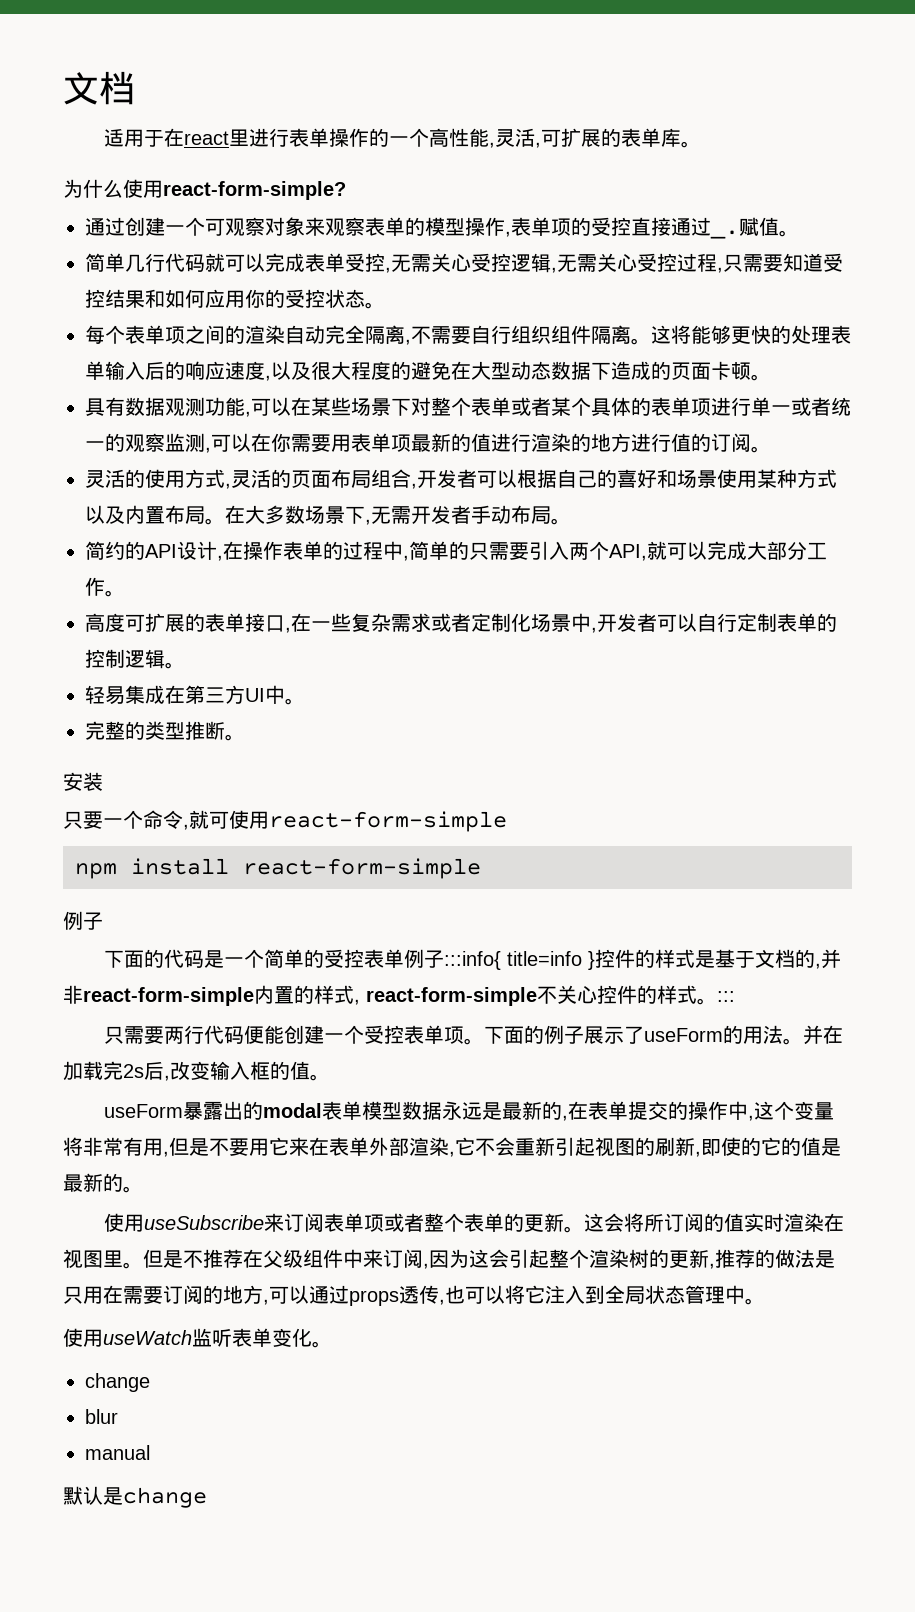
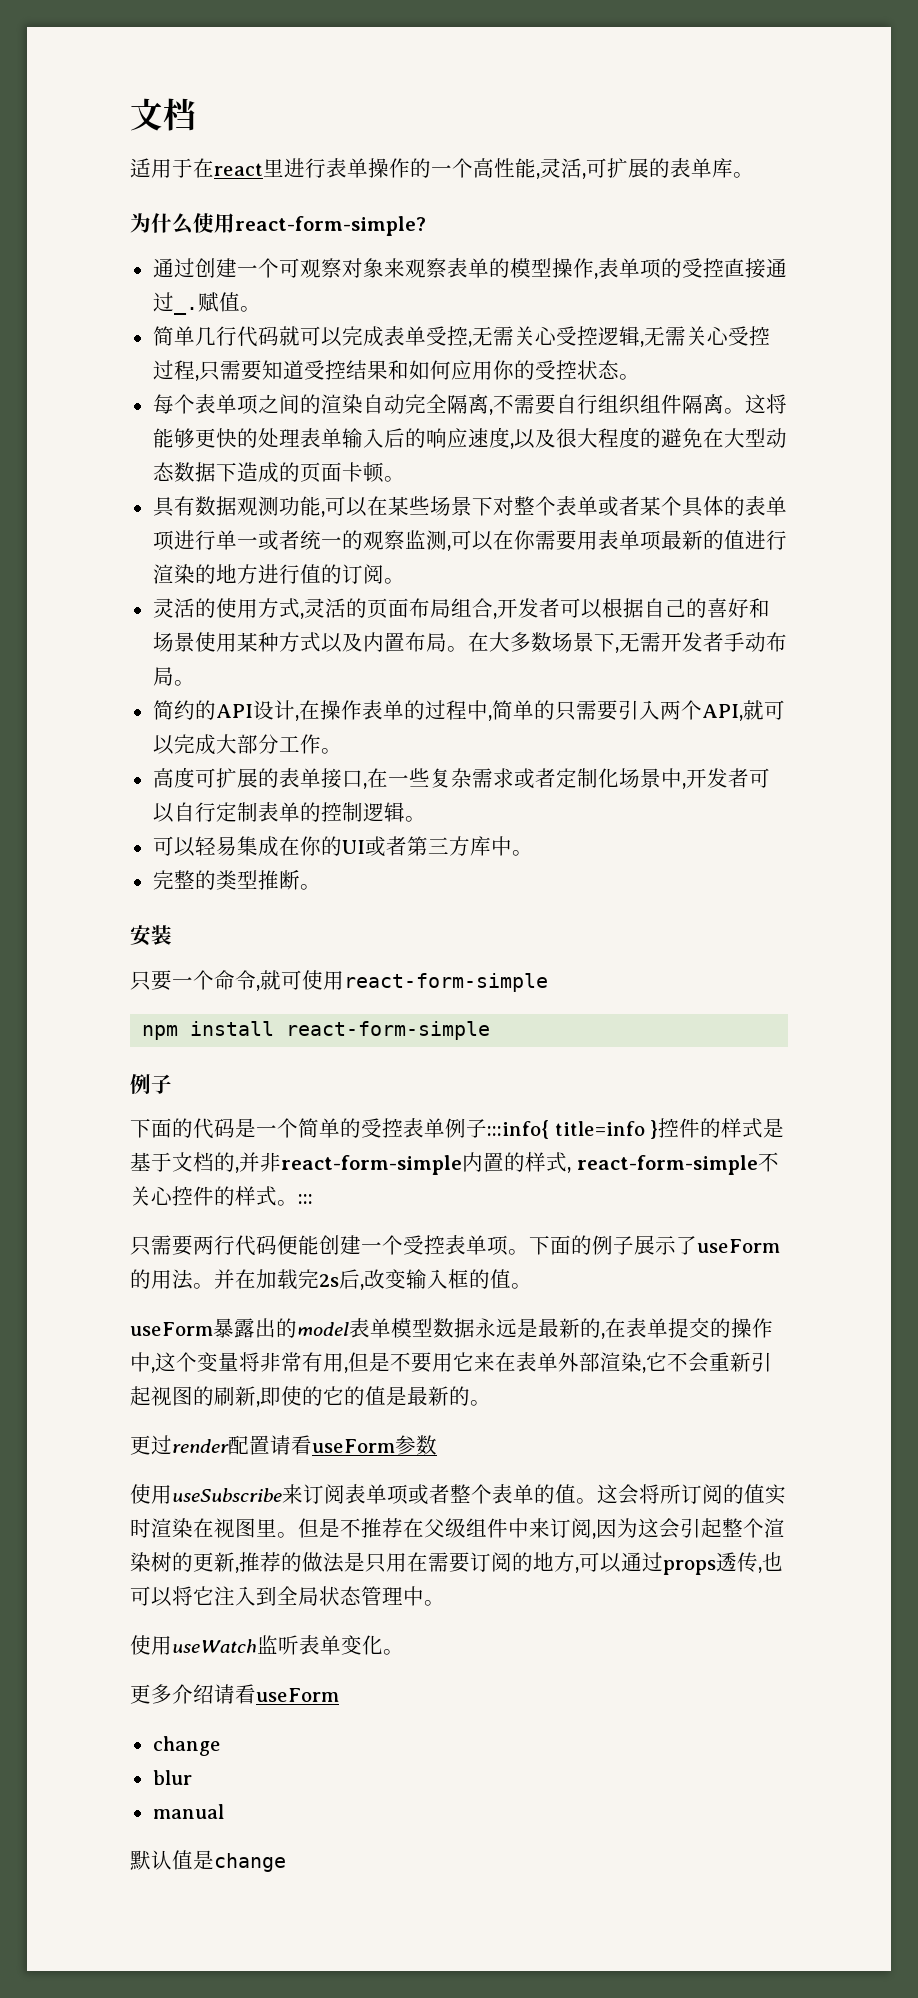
(185, 665) none -> [152,836,195,857] 可以
[185,685,265,704] 第三方UI -> [299,836,491,857] 你的UI或者第三方库
[263,1103,323,1118] modal -> [297,1322,349,1336] model
(143, 1189) none -> [130,1435,437,1455] // 更过render配置请看useForm参数
[524,1213,565,1232] 更新 -> [555,1484,576,1504] 值
(332, 1344) none -> [130,1684,339,1704] // 更多介绍请看useForm
(103, 1495) none -> [172,1850,193,1870] 值

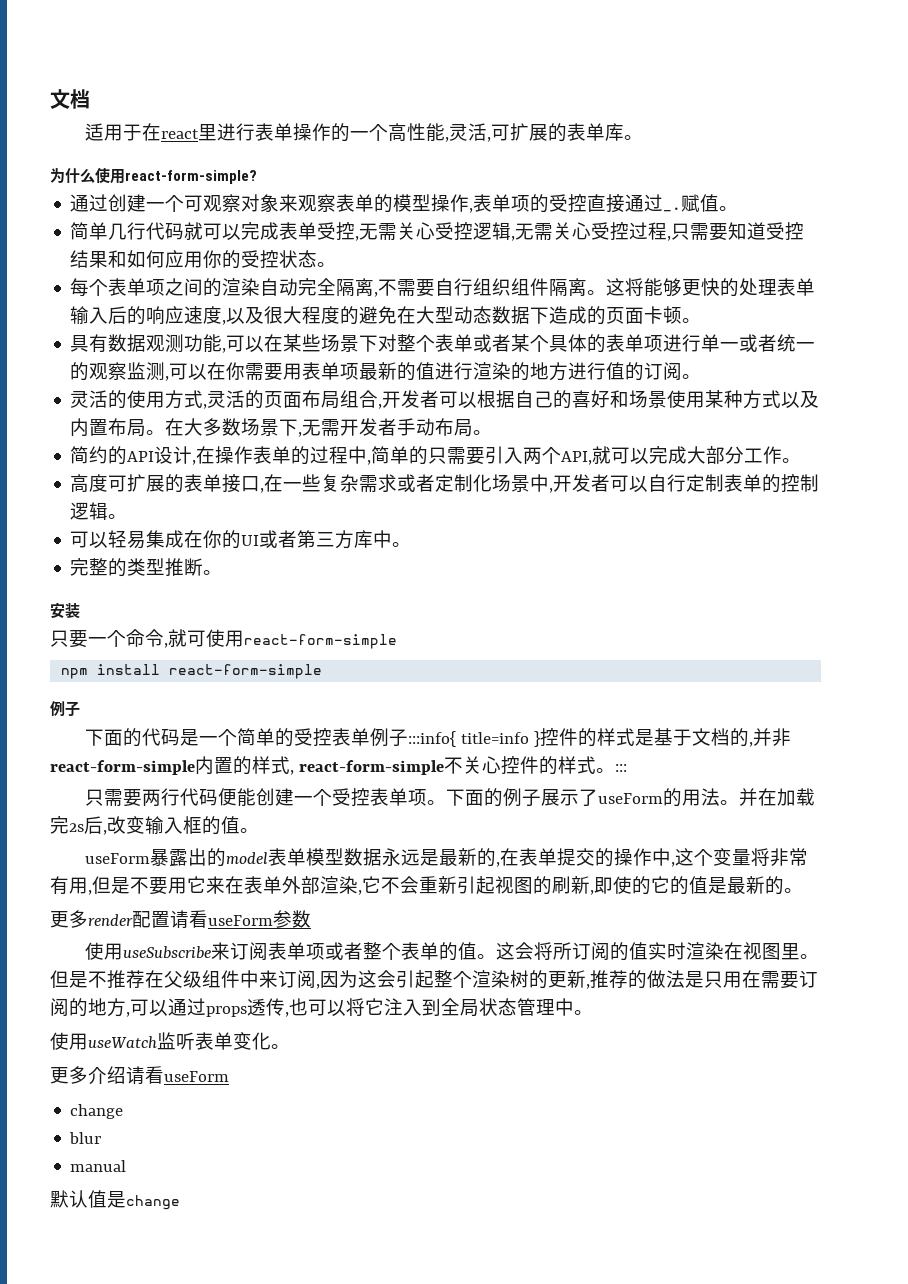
[151,1435,172,1455] 过 -> [69,910,88,928] 多

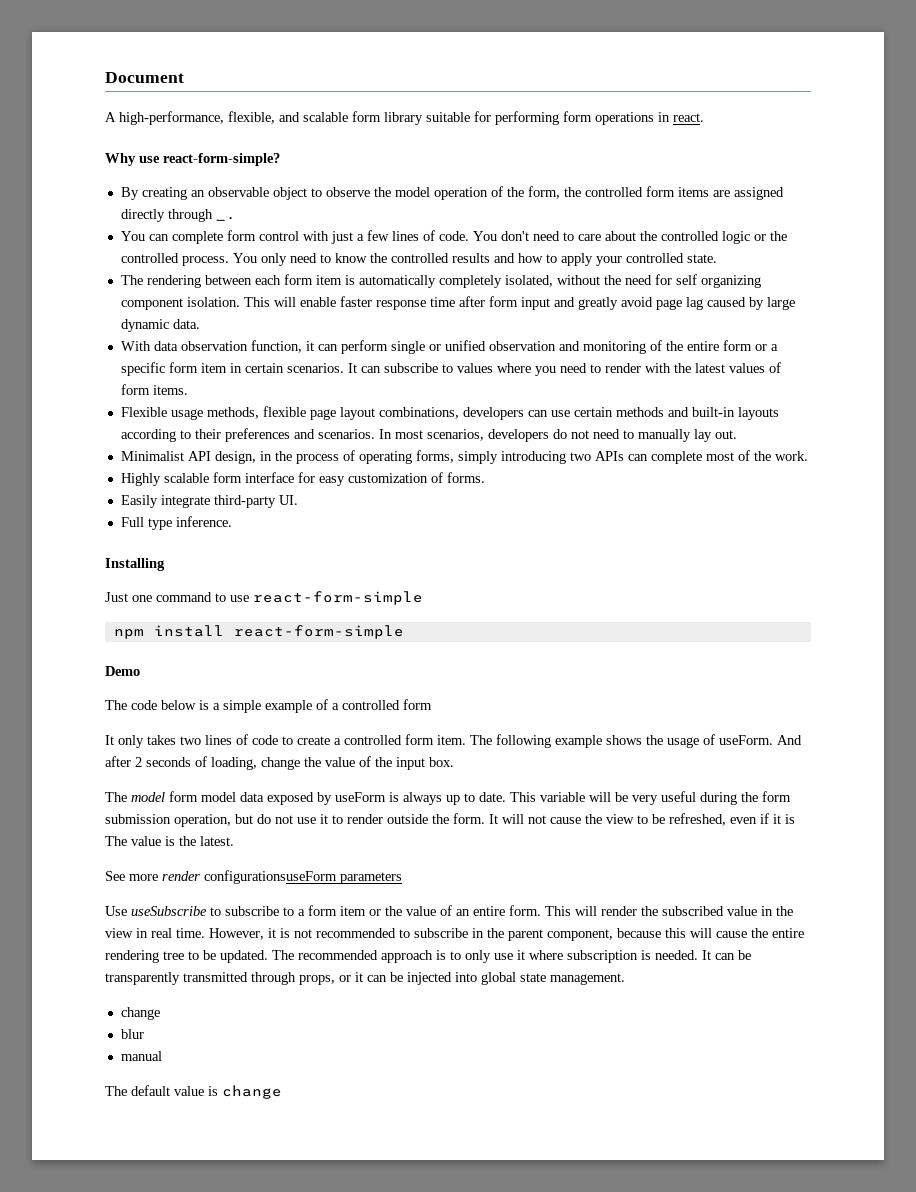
[50,89,90,109] [84,123,643,142] [50,167,257,184] [70,194,739,213] [70,222,805,241] [70,250,337,269] [70,278,816,297] [70,306,702,325] [70,334,816,353] [70,362,702,381] [70,390,820,409] [70,418,493,437] [70,446,802,465] [70,474,820,493] [70,502,128,520] [70,530,412,549] [70,558,223,577] [50,602,80,619] [50,629,397,649] [61,664,323,679] [50,701,80,717] [84,728,791,747] [50,756,627,775] [84,788,815,807] [50,816,259,835] [84,848,808,867] [50,876,803,895] [50,910,311,929] [84,942,819,961] [50,970,818,989] [50,998,593,1017] [50,1032,290,1050] [50,1066,229,1085] 文档 // 适用于在react里进行表单操作的一个高性能,灵活,可扩展的表单库。 // 为什么使用react-form-simple? // 通过创建一个可观察对象来观察表单的模型操作,表单项的受控直接通过_.赋值。 // 简单几行代码就可以完成表单受控,无需关心受控逻辑,无需关心受控过程,只需要知道受控结果和如何应用你的受控状态。 // 每个表单项之间的渲染自动完全隔离,不需要自行组织组件隔离。这将能够更快的处理表单输入后的响应速度,以及很大程度的避免在大型动态数据下造成的页面卡顿。 // 具有数据观测功能,可以在某些场景下对整个表单或者某个具体的表单项进行单一或者统一的观察监测,可以在你需要用表单项最新的值进行渲染的地方进行值的订阅。 // 灵活的使用方式,灵活的页面布局组合,开发者可以根据自己的喜好和场景使用某种方式以及内置布局。在大多数场景下,无需开发者手动布局。 // 简约的API设计,在操作表单的过程中,简单的只需要引入两个API,就可以完成大部分工作。 // 高度可扩展的表单接口,在一些复杂需求或者定制化场景中,开发者可以自行定制表单的控制逻辑。 // 可以轻易集成在你的UI或者第三方库中。 // 完整的类型推断。 // 安装 // 只要一个命令,就可使用react-form-simple // npm install react-form-simple // 例子 // 下面的代码是一个简单的受控表单例子:::info{ title=info }控件的样式是基于文档的,并非react-form-simple内置的样式, react-form-simple不关心控件的样式。::: // 只需要两行代码便能创建一个受控表单项。下面的例子展示了useForm的用法。并在加载完2s后,改变输入框的值。 // useForm暴露出的model表单模型数据永远是最新的,在表单提交的操作中,这个变量将非常有用,但是不要用它来在表单外部渲染,它不会重新引起视图的刷新,即使的它的值是最新的。 // 更多render配置请看useForm参数 // 使用useSubscribe来订阅表单项或者整个表单的值。这会将所订阅的值实时渲染在视图里。但是不推荐在父级组件中来订阅,因为这会引起整个渲染树的更新,推荐的做法是只用在需要订阅的地方,可以通过props透传,也可以将它注入到全局状态管理中。 // 使用useWatch监听表单变化。 // 更多介绍请看useForm -> [105,72,184,83] [105,111,704,125] [105,153,280,166] [120,186,784,200] [120,209,236,222] [120,230,787,244] [120,253,717,266] [120,274,761,288] [120,296,795,310] [120,319,200,332] [120,340,778,354] [120,362,781,376] [120,384,188,395] [120,406,779,420] [120,428,737,442] [120,450,808,464] [120,472,485,486] [120,495,298,508] [120,516,232,530] [105,558,165,571] [105,591,423,605] [113,625,404,639] [105,666,140,676] [105,699,432,713] [105,734,802,748] [105,756,454,770] [105,791,791,805] [105,813,795,827] [105,836,234,846] [105,870,402,884] [105,905,793,916] [105,928,804,941] [105,950,751,963] [105,972,625,985] Document // A high-performance, flexible, and scalable form library suitable for performing form operations in react. // Why use react-form-simple? // By creating an observable object to observe the model operation of the form, the controlled form items are assigned directly through _. // You can complete form control with just a few lines of code. You don't need to care about the controlled logic or the controlled process. You only need to know the controlled results and how to apply your controlled state. // The rendering between each form item is automatically completely isolated, without the need for self organizing component isolation. This will enable faster response time after form input and greatly avoid page lag caused by large dynamic data. // With data observation function, it can perform single or unified observation and monitoring of the entire form or a specific form item in certain scenarios. It can subscribe to values where you need to render with the latest values of form items. // Flexible usage methods, flexible page layout combinations, developers can use certain methods and built-in layouts according to their preferences and scenarios. In most scenarios, developers do not need to manually lay out. // Minimalist API design, in the process of operating forms, simply introducing two APIs can complete most of the work. // Highly scalable form interface for easy customization of forms. // Easily integrate third-party UI. // Full type inference. // Installing // Just one command to use react-form-simple // npm install react-form-simple // Demo // The code below is a simple example of a controlled form // It only takes two lines of code to create a controlled form item. The following example shows the usage of useForm. And after 2 seconds of loading, change the value of the input box. // The model form model data exposed by useForm is always up to date. This variable will be very useful during the form submission operation, but do not use it to render outside the form. It will not cause the view to be refreshed, even if it is The value is the latest. // See more render configurationsuseForm parameters // Use useSubscribe to subscribe to a form item or the value of an entire form. This will render the subscribed value in the view in real time. However, it is not recommended to subscribe in the parent component, because this will cause the entire rendering tree to be updated. The recommended approach is to only use it where subscription is needed. It can be transparently transmitted through props, or it can be injected into global state management.
[50,1190,126,1208] 默认值是 -> [105,1085,218,1096] The default value is

